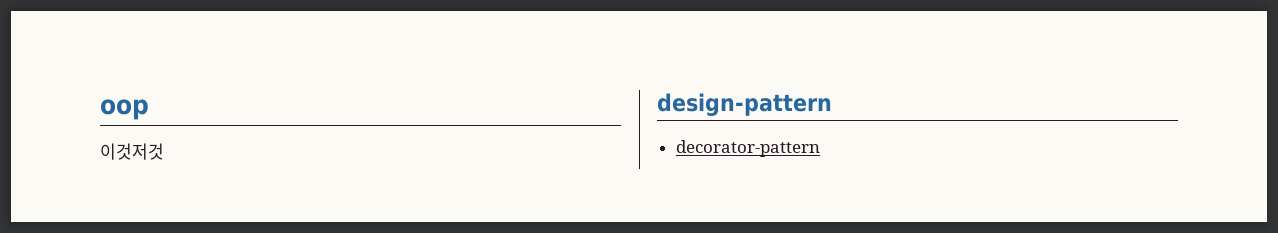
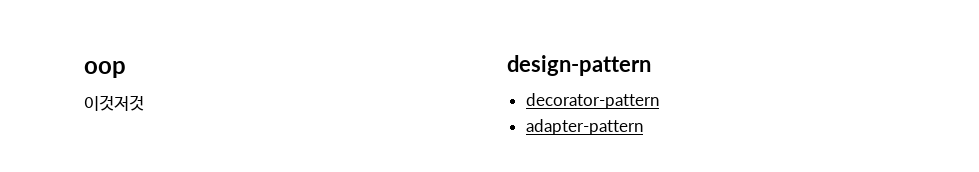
(820, 148) none -> [525,119,643,135] // adapter-pattern

